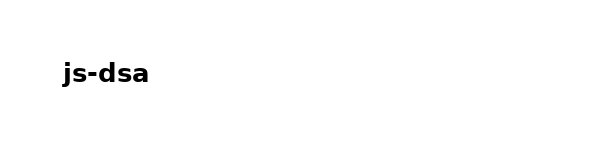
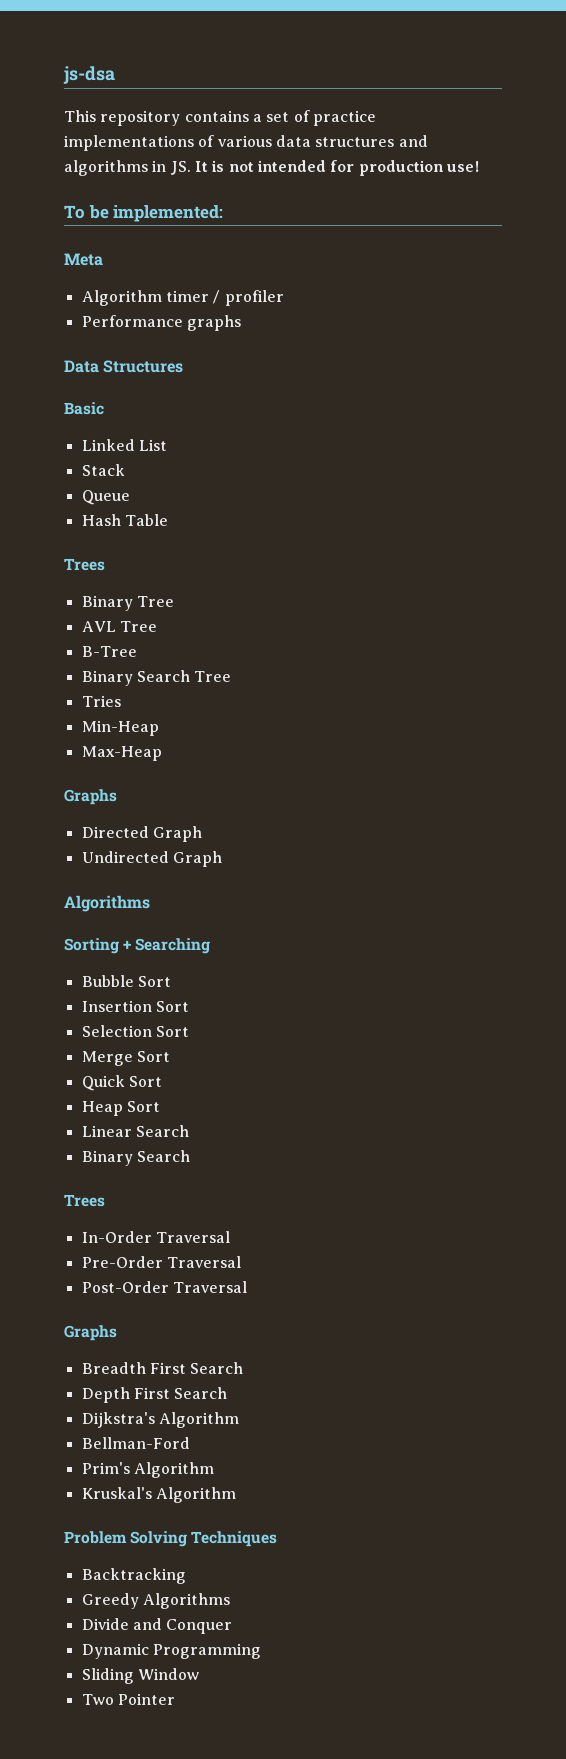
(150, 74) none -> [64,110,376,126] [64,135,428,151] [64,160,479,176] [64,205,224,222] [64,253,103,266] [81,290,284,306] [81,315,241,331] [64,360,184,373] [64,402,104,415] [81,439,167,451] [81,464,125,476] [81,490,130,505] [81,514,168,526] [64,558,105,571] [81,595,174,611] [81,621,157,632] [81,646,137,657] [81,670,232,686] [81,695,121,707] [81,720,159,736] [81,746,162,761] [64,789,117,805] [81,826,202,842] [81,851,222,867] [64,895,150,912] [64,938,211,954] [81,975,171,987] [81,1000,189,1012] [81,1025,189,1037] [81,1051,170,1066] [81,1075,162,1091] [81,1101,160,1116] [81,1125,189,1137] [81,1150,190,1166] [64,1194,105,1207] [81,1231,230,1243] [81,1256,241,1268] [81,1281,247,1293] [64,1325,117,1341] [81,1362,244,1374] [81,1387,228,1403] [81,1412,239,1428] [81,1437,190,1449] [81,1462,214,1478] [81,1487,236,1503] [64,1531,278,1547] [81,1568,186,1584] [81,1593,230,1609] [81,1618,233,1634] [81,1643,261,1659] [81,1668,199,1684] [81,1693,175,1705] // This repository contains a set of practice implementations of various data structures and algorithms in JS. It is not intended for production use! // To be implemented: // Meta // Algorithm timer / profiler // Performance graphs // Data Structures // Basic // Linked List // Stack // Queue // Hash Table // Trees // Binary Tree // AVL Tree // B-Tree // Binary Search Tree // Tries // Min-Heap // Max-Heap // Graphs // Directed Graph // Undirected Graph // Algorithms // Sorting + Searching // Bubble Sort // Insertion Sort // Selection Sort // Merge Sort // Quick Sort // Heap Sort // Linear Search // Binary Search // Trees // In-Order Traversal // Pre-Order Traversal // Post-Order Traversal // Graphs // Breadth First Search // Depth First Search // Dijkstra's Algorithm // Bellman-Ford // Prim's Algorithm // Kruskal's Algorithm // Problem Solving Techniques // Backtracking // Greedy Algorithms // Divide and Conquer // Dynamic Programming // Sliding Window // Two Pointer

